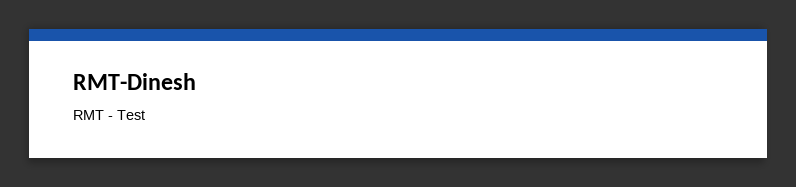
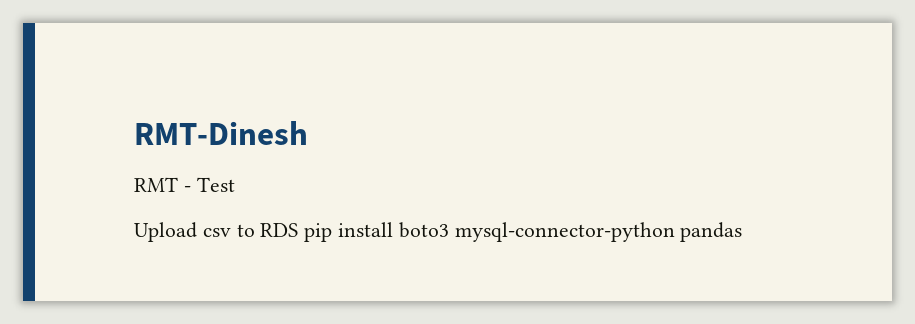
(145, 115) none -> [134,222,743,242] // Upload csv to RDS pip install boto3 mysql-connector-python pandas

